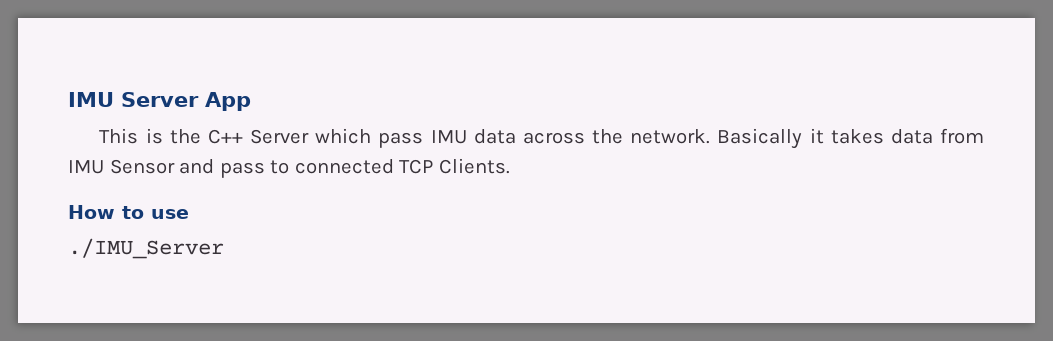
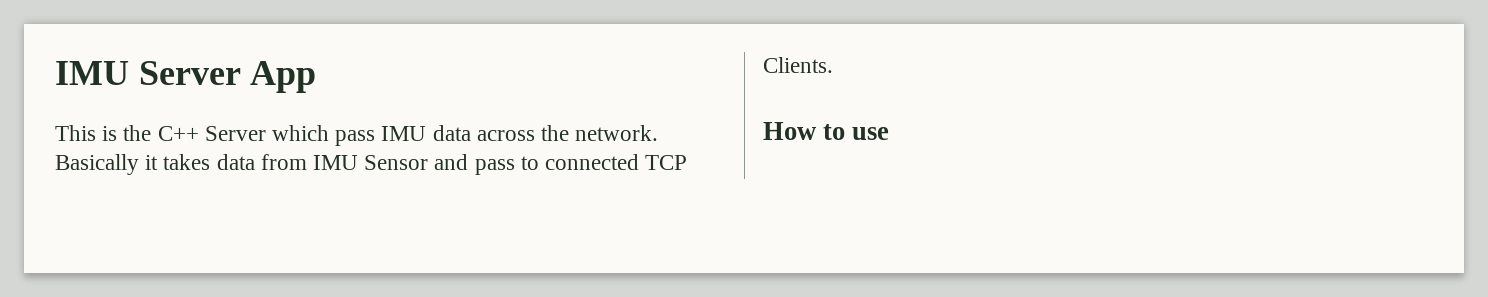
[68,238,224,259] // ./IMU_Server -> (890, 133) none

